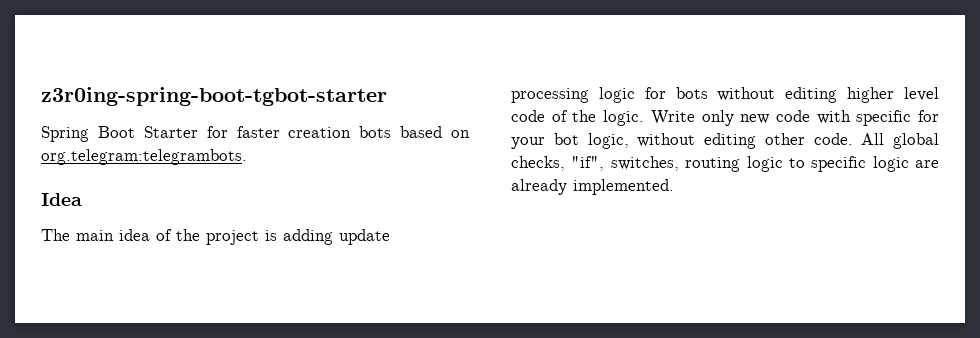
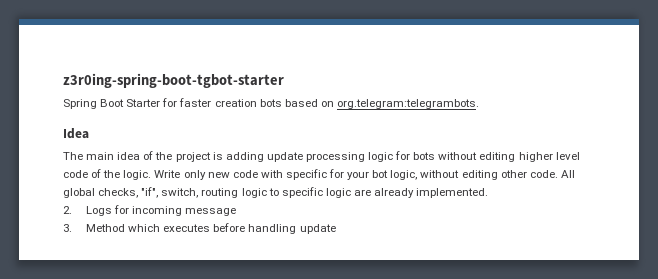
[610,156,679,171] switches, -> [161,188,199,198] switch,
(674, 187) none -> [63,205,237,216] [63,223,336,234] // 2. Logs for incoming message // 3. Method which executes before handling update

